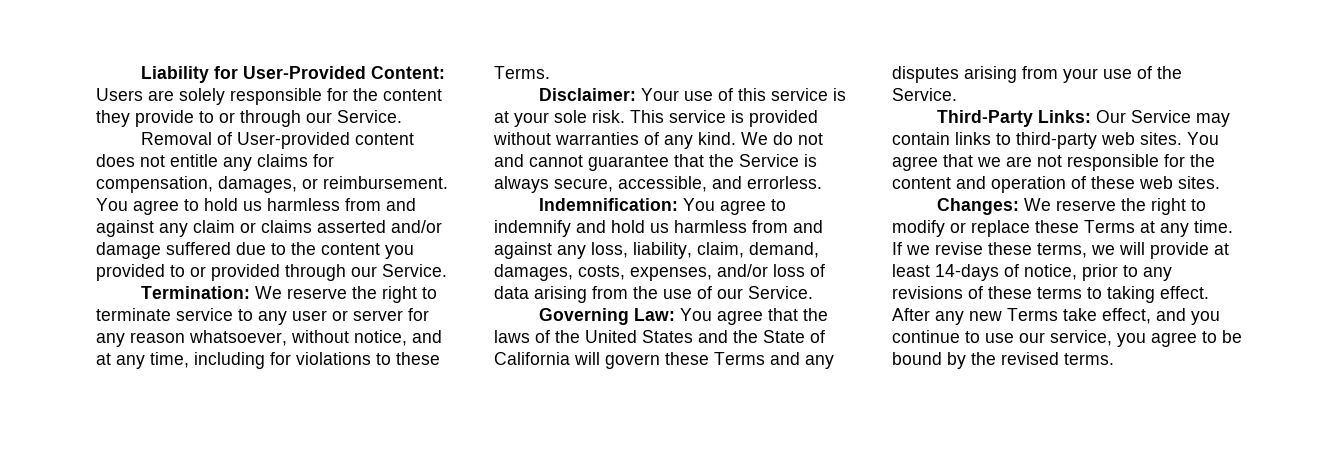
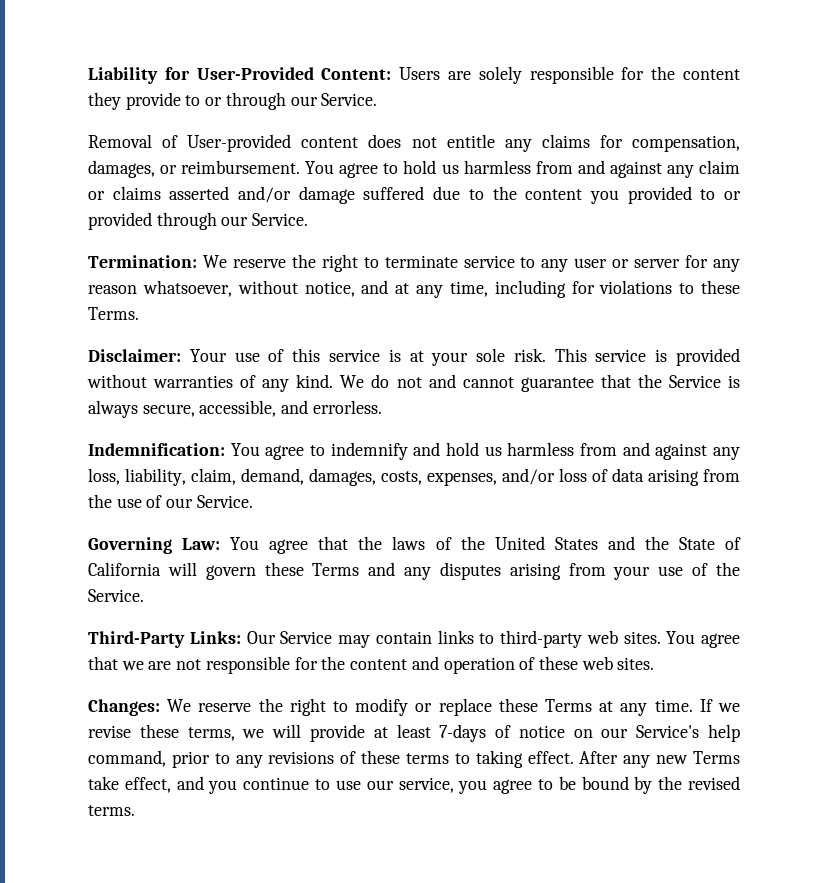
[935,264,1077,281] 14-days of notice, -> [439,724,741,742] [88,750,166,767] 7-days of notice on our Service's help command,

